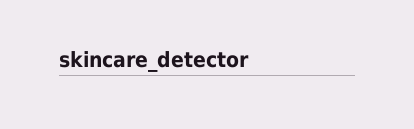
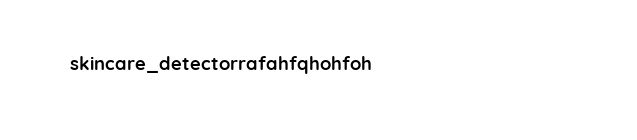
[59,51,249,72] skincare_detector -> [70,56,372,74] skincare_detectorrafahfqhohfoh

